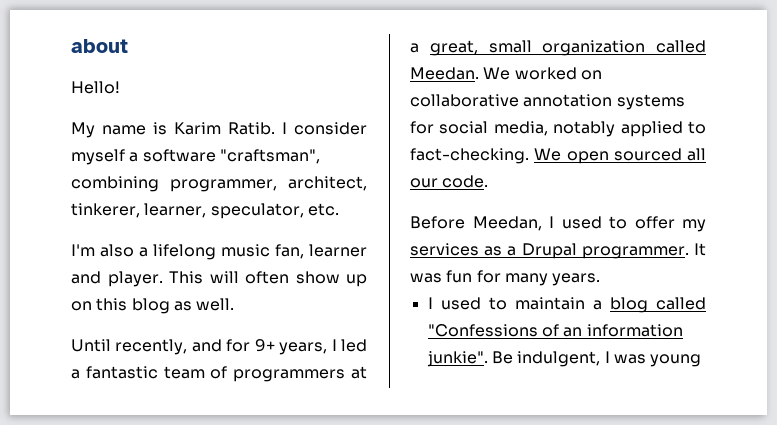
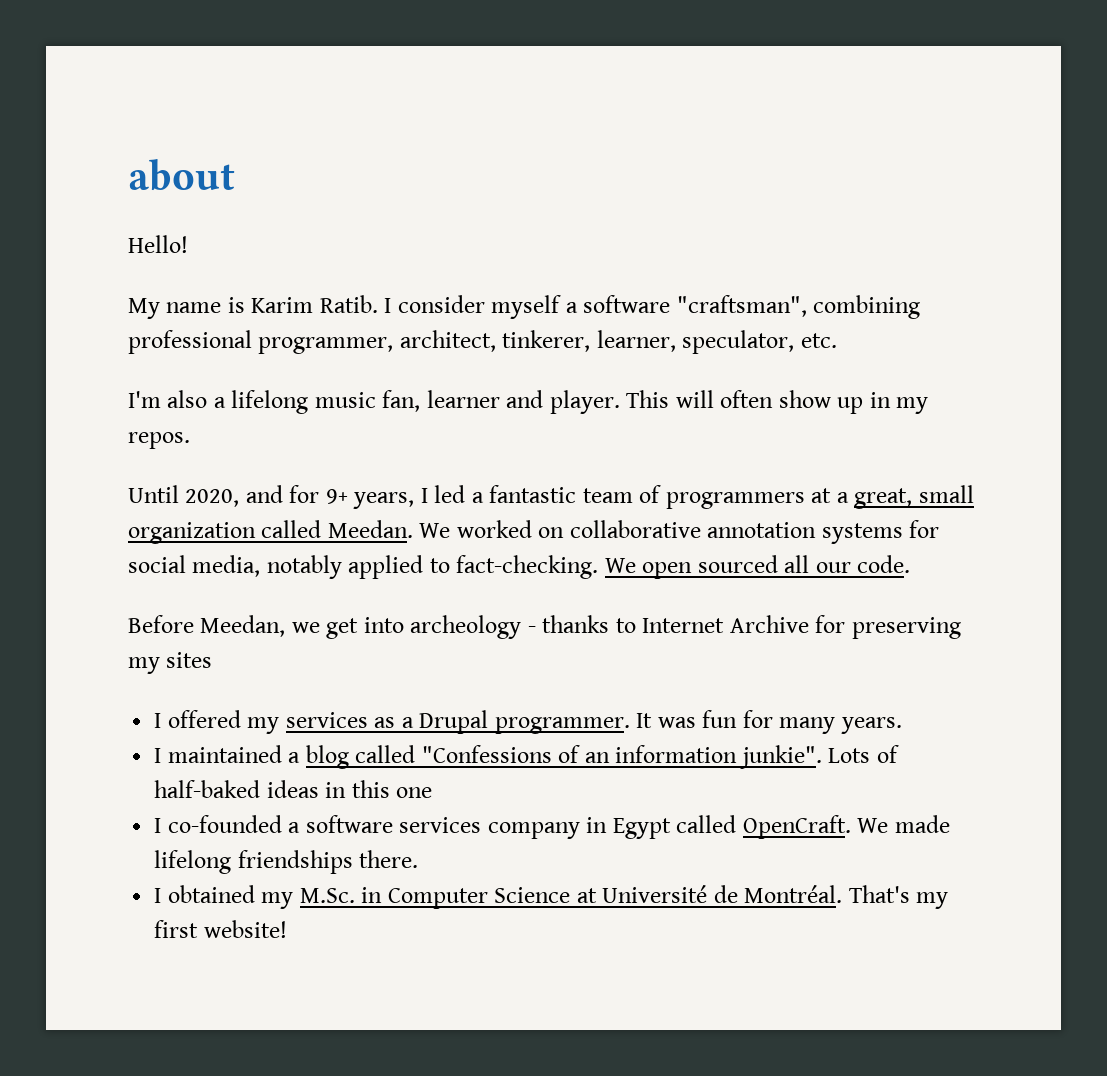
(159, 184) none -> [128,330,252,354] professional
[71,298,235,314] on this blog as well. -> [869,392,929,414] [128,432,190,449] in my repos.
[115,339,188,355] recently, -> [185,489,240,507] 2020,
[549,216,675,229] I used to offer -> [291,615,961,639] [128,652,213,674] [154,710,241,728] we get into archeology - thanks to Internet Archive for preserving my sites // I offered
[440,297,585,310] used to maintain -> [167,745,282,763] maintained
[491,351,702,367] Be indulgent, I was young -> [828,745,899,763] [154,780,433,798] [154,815,950,839] [154,850,419,874] [154,885,949,909] [154,920,287,938] Lots of half-baked ideas in this one // I co-founded a software services company in Egypt called OpenCraft. We made lifelong friendships there. // I obtained my M.Sc. in Computer Science at Université de Montréal. That's my first website!

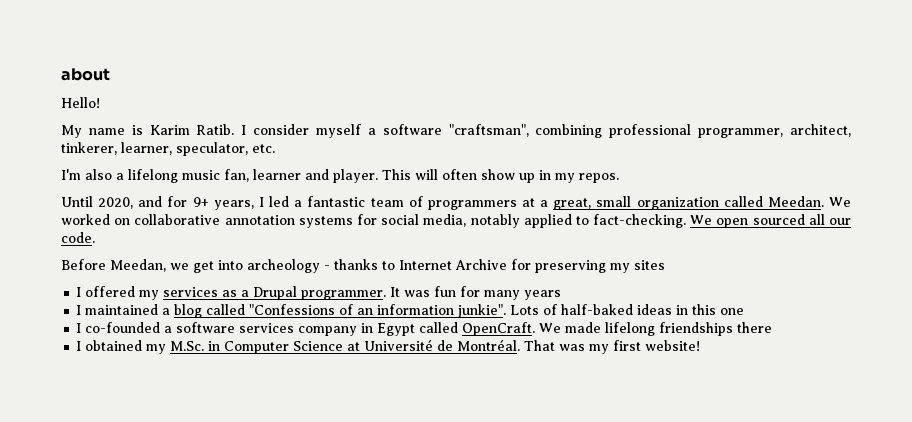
[840,717,902,734] years. -> [524,290,562,300] years
[359,850,419,868] there. -> [737,322,773,333] there
[848,885,910,903] That's -> [524,340,586,351] That was

